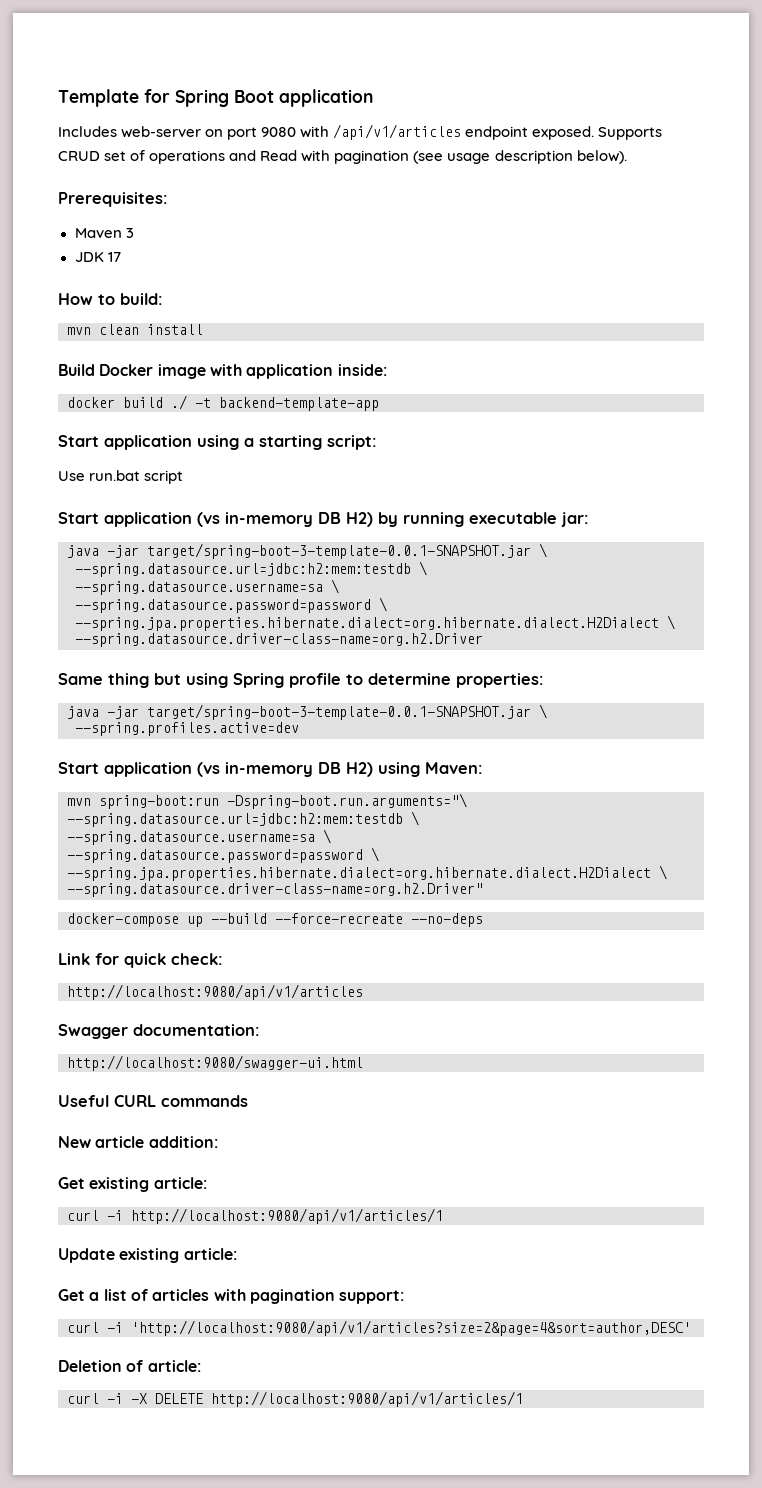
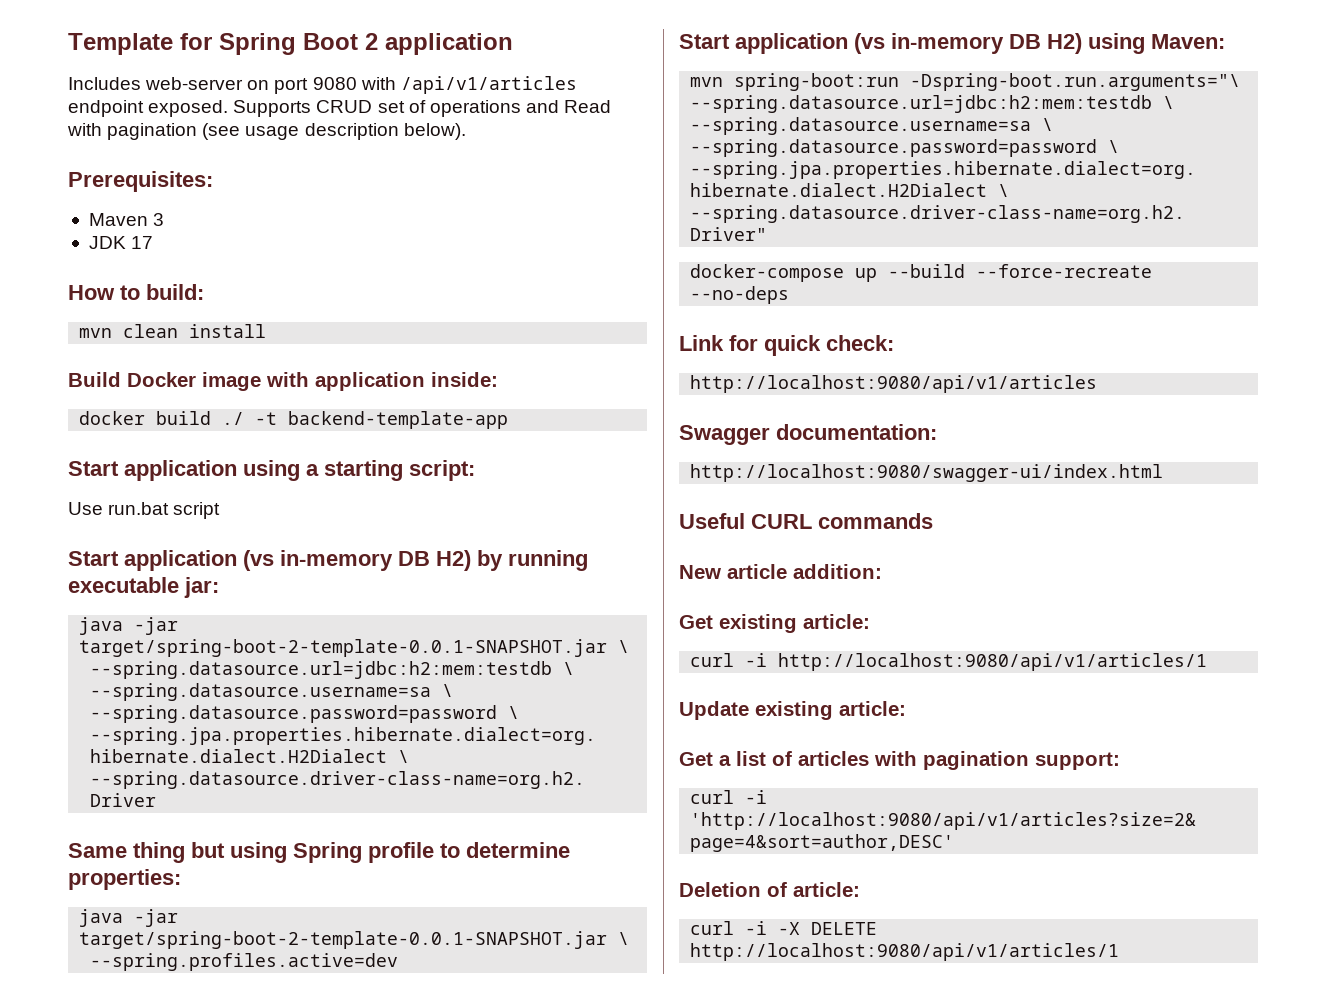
(274, 96) none -> [365,33,378,50] 2
[147,543,531,559] target/spring-boot-3-template-0.0.1-SNAPSHOT.jar -> [79,639,608,657] target/spring-boot-2-template-0.0.1-SNAPSHOT.jar
[147,704,531,720] target/spring-boot-3-template-0.0.1-SNAPSHOT.jar -> [79,931,608,949] target/spring-boot-2-template-0.0.1-SNAPSHOT.jar
[67,1055,363,1071] http://localhost:9080/swagger-ui.html -> [690,464,1164,482] http://localhost:9080/swagger-ui/index.html

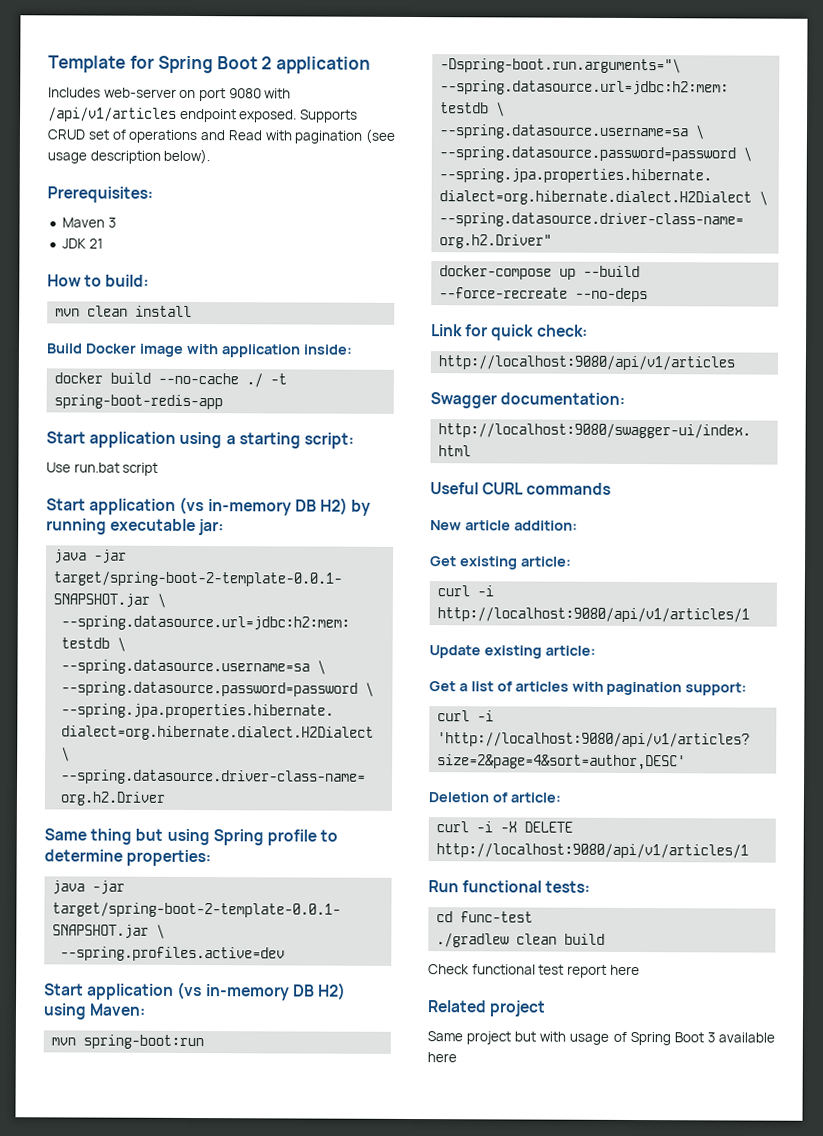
[131,236,154,249] 17 -> [88,238,103,249] 21
(212, 418) none -> [158,372,240,385] --no-cache
[288,411,509,429] backend-template-app -> [54,394,224,410] spring-boot-redis-app
(1120, 952) none -> [428,880,591,893] [436,911,534,923] [436,933,606,948] [428,964,640,978] [427,1000,547,1017] [427,1031,775,1046] [427,1052,457,1063] // Run functional tests: // cd func-test // ./gradlew clean build // Check functional test report here // Related project // Same project but with usage of Spring Boot 3 available here

